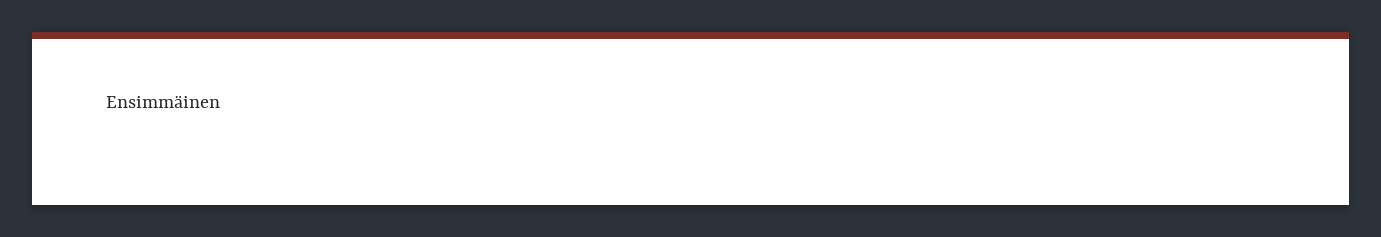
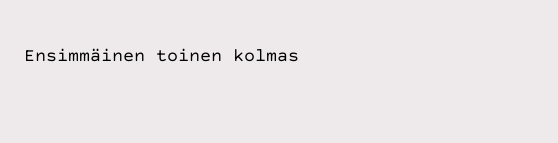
(220, 101) none -> [156,48,299,62] toinen kolmas

